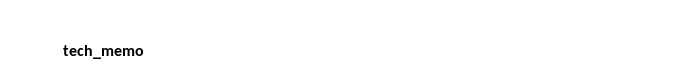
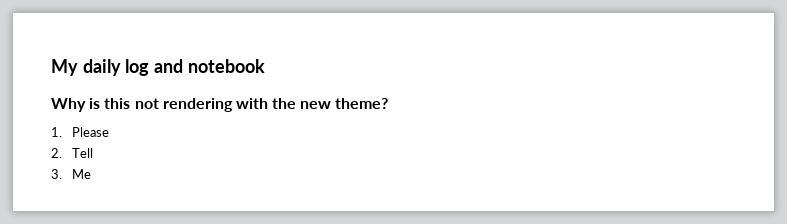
[63,45,144,59] tech_memo -> [51,59,265,76] [51,98,389,112] [51,127,110,137] [51,148,94,158] [51,169,92,179] My daily log and notebook // Why is this not rendering with the new theme? // 1. Please // 2. Tell // 3. Me

